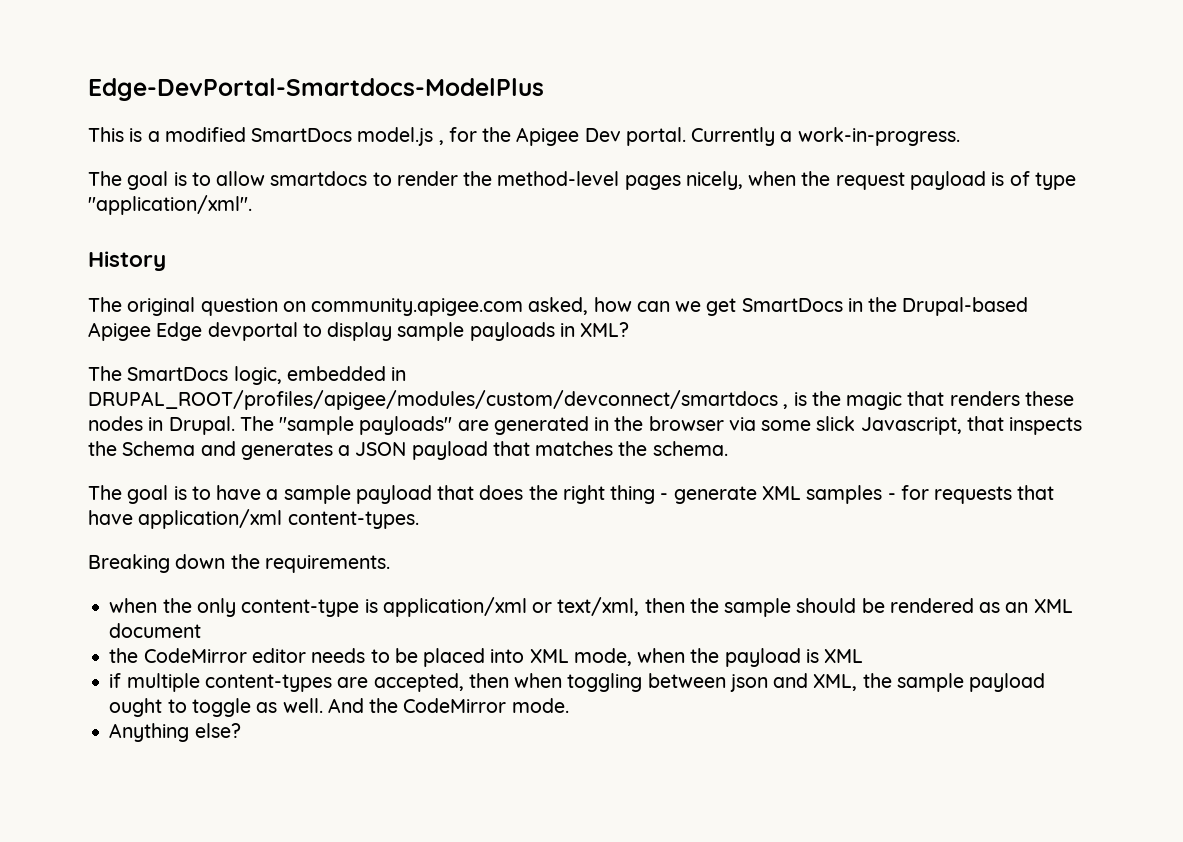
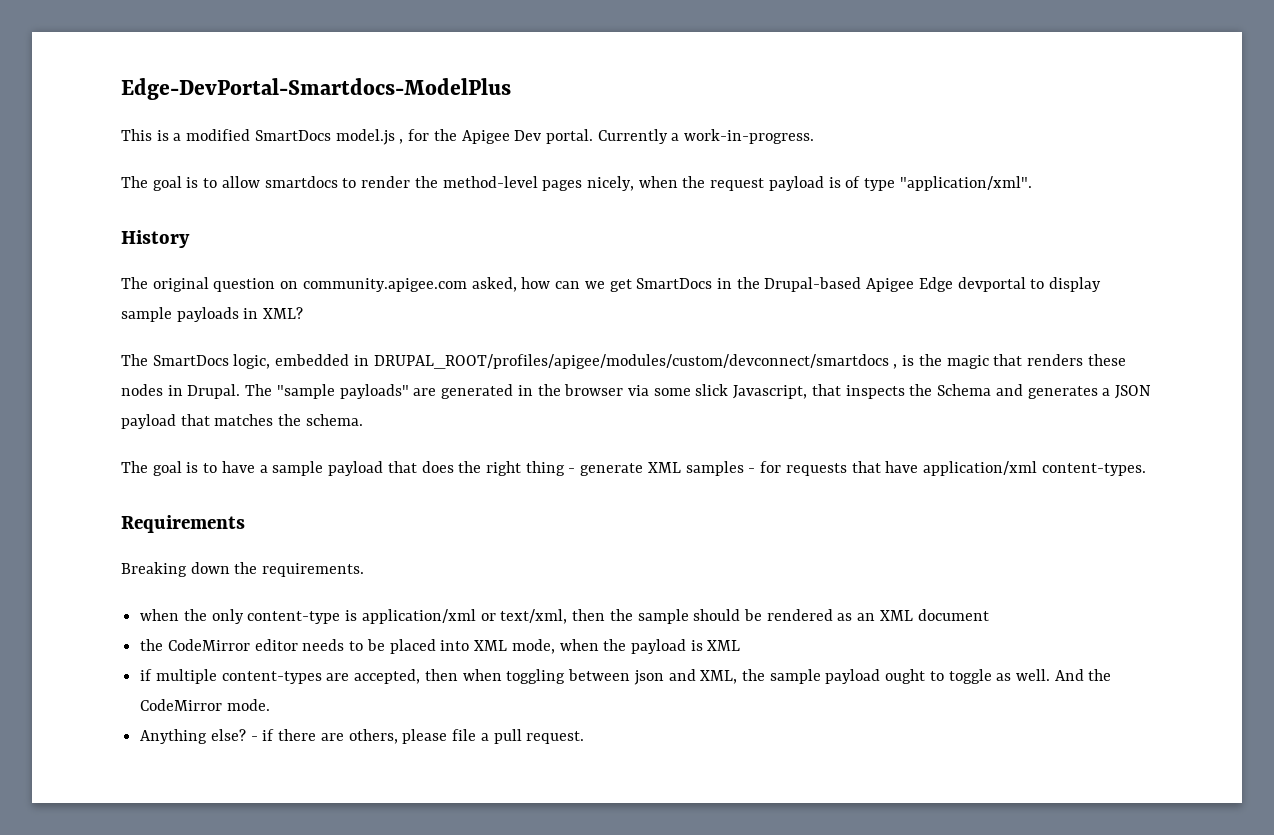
(419, 520) none -> [121,515,245,533] // Requirements
(241, 730) none -> [250,729,585,744] - if there are others, please file a pull request.

